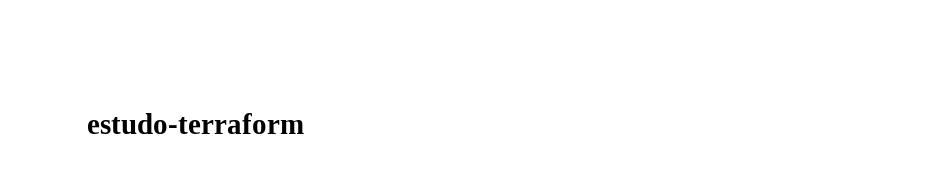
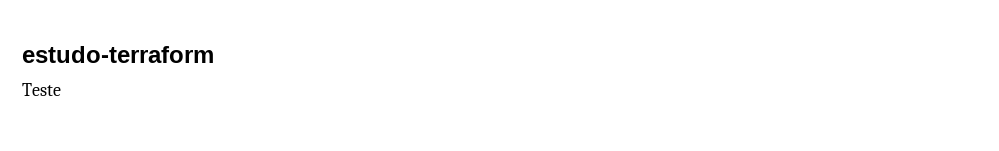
(304, 123) none -> [22,83,61,96] // Teste

